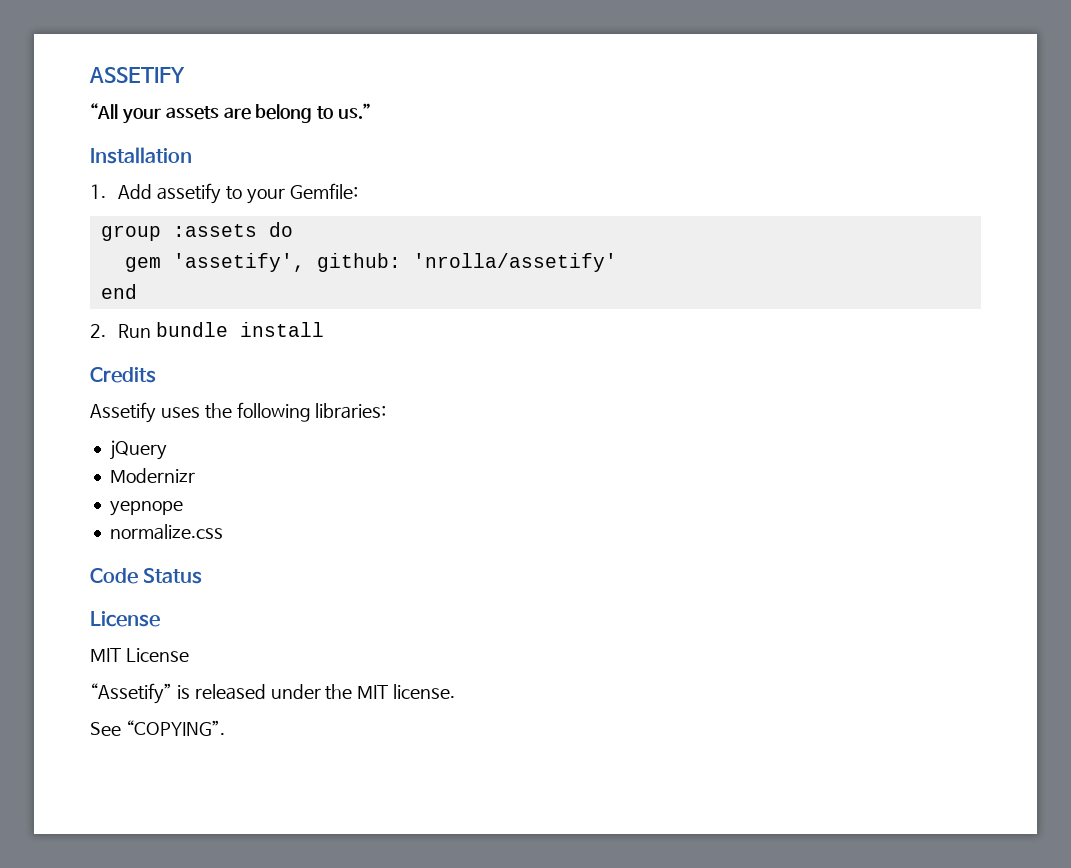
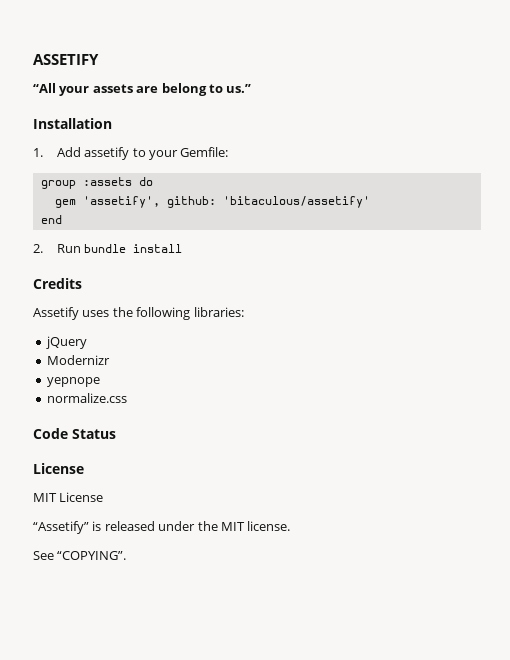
[412,253,617,272] 'nrolla/assetify' -> [222,196,370,208] 'bitaculous/assetify'

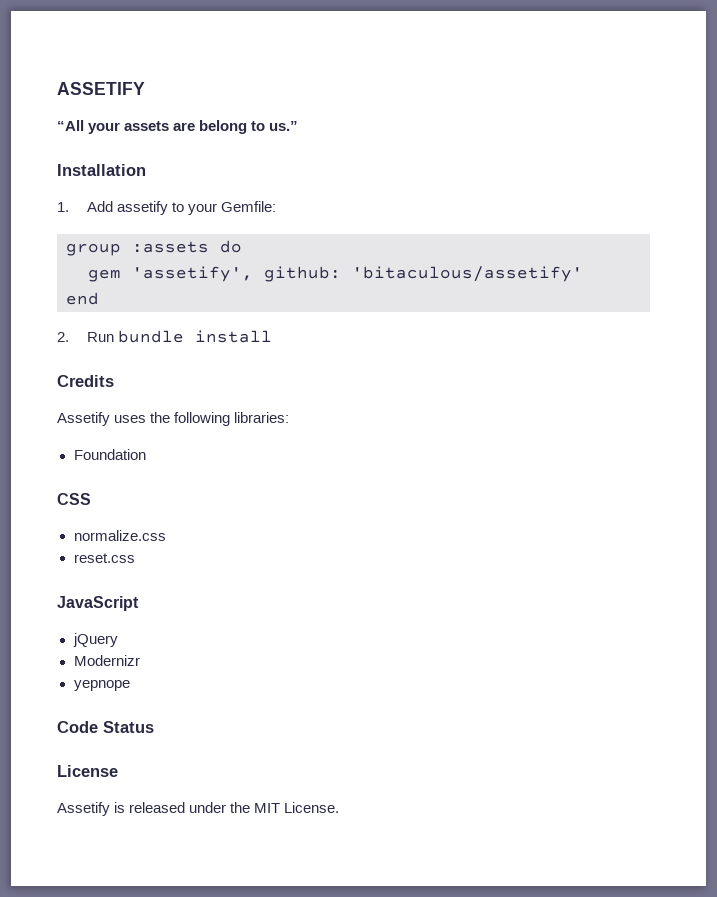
(244, 312) none -> [73,449,146,460] [57,493,91,505] [73,530,166,541] [73,553,135,563] [57,596,139,611] // Foundation // CSS // normalize.css // reset.css // JavaScript
[46,393,127,403] // normalize.css -> (130, 685) none
[33,492,104,502] [33,521,89,534] MIT License // “Assetify” -> [57,802,110,816] Assetify
[247,521,291,531] [33,551,127,560] license. // See “COPYING”. -> [284,802,340,813] License.

